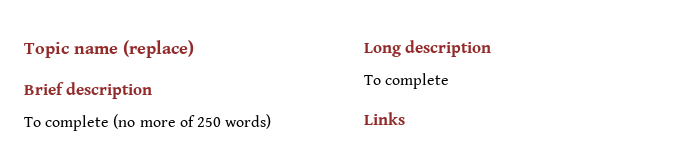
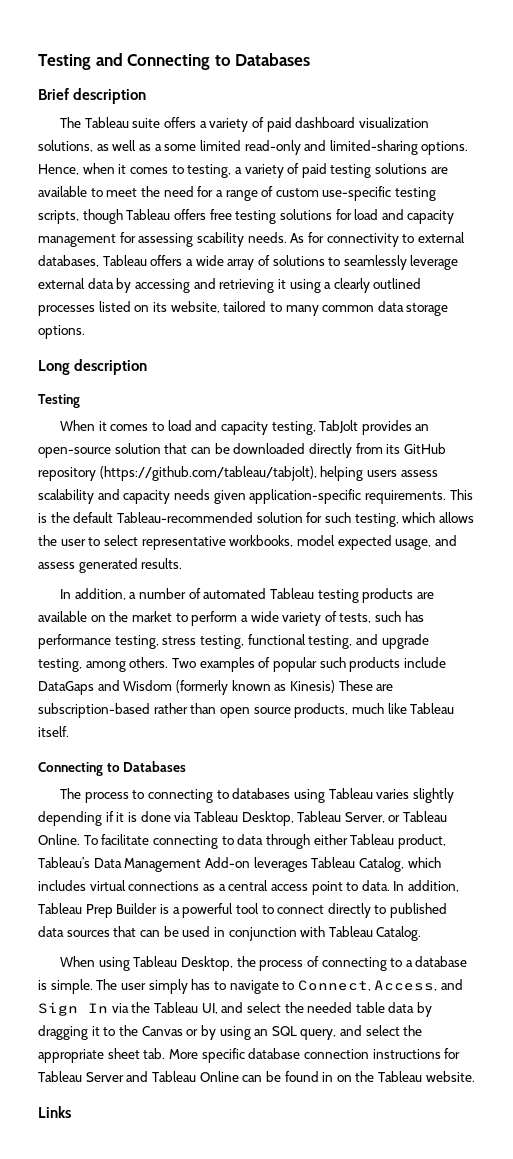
[24,40,194,58] [24,82,153,99] [24,114,272,131] [364,40,492,57] [364,73,450,89] Topic name (replace) // Brief description // To complete (no more of 250 words) // Long description // To complete -> [38,53,311,70] [38,88,147,104] [59,117,429,132] [38,140,469,155] [38,163,448,178] [38,186,437,201] [38,209,455,224] [38,232,465,247] [38,255,459,270] [38,278,422,293] [38,301,449,316] [38,325,85,339] [38,359,148,375] [38,394,80,408] [59,420,430,435] [38,443,446,458] [38,466,438,481] [38,489,473,504] [38,512,474,527] [38,535,457,550] [38,558,183,573] [59,588,434,603] [38,611,424,626] [38,634,429,649] [38,657,446,672] [38,680,394,695] [38,703,455,718] [38,726,69,737] [38,761,187,776] [59,788,454,803] [38,811,448,826] [38,834,446,849] [38,857,441,872] [38,880,460,895] [38,903,448,918] [38,926,422,941] [59,956,468,971] [38,979,464,994] [38,1002,433,1017] [38,1025,423,1040] [38,1048,461,1063] [38,1071,475,1082] Testing and Connecting to Databases // Brief description // The Tableau suite offers a variety of paid dashboard visualization solutions, as well as a some limited read-only and limited-sharing options. Hence, when it comes to testing, a variety of paid testing solutions are available to meet the need for a range of custom use-specific testing scripts, though Tableau offers free testing solutions for load and capacity management for assessing scability needs. As for connectivity to external databases, Tableau offers a wide array of solutions to seamlessly leverage external data by accessing and retrieving it using a clearly outlined processes listed on its website, tailored to many common data storage options. // Long description // Testing // When it comes to load and capacity testing, TabJolt provides an open-source solution that can be downloaded directly from its GitHub repository (https://github.com/tableau/tabjolt), helping users assess scalability and capacity needs given application-specific requirements. This is the default Tableau-recommended solution for such testing, which allows the user to select representative workbooks, model expected usage, and assess generated results. // In addition, a number of automated Tableau testing products are available on the market to perform a wide variety of tests, such has performance testing, stress testing, functional testing, and upgrade testing, among others. Two examples of popular such products include DataGaps and Wisdom (formerly known as Kinesis) These are subscription-based rather than open source products, much like Tableau itself. // Connecting to Databases // The process to connecting to databases using Tableau varies slightly depending if it is done via Tableau Desktop, Tableau Server, or Tableau Online. To facilitate connecting to data through either Tableau product, Tableau’s Data Management Add-on leverages Tableau Catalog, which includes virtual connections as a central access point to data. In addition, Tableau Prep Builder is a powerful tool to connect directly to published data sources that can be used in conjunction with Tableau Catalog. // When using Tableau Desktop, the process of connecting to a database is simple. The user simply has to navigate to Connect, Access, and Sign In via the Tableau UI, and select the needed table data by dragging it to the Canvas or by using an SQL query, and select the appropriate sheet tab. More specific database connection instructions for Tableau Server and Tableau Online can be found in on the Tableau website.

